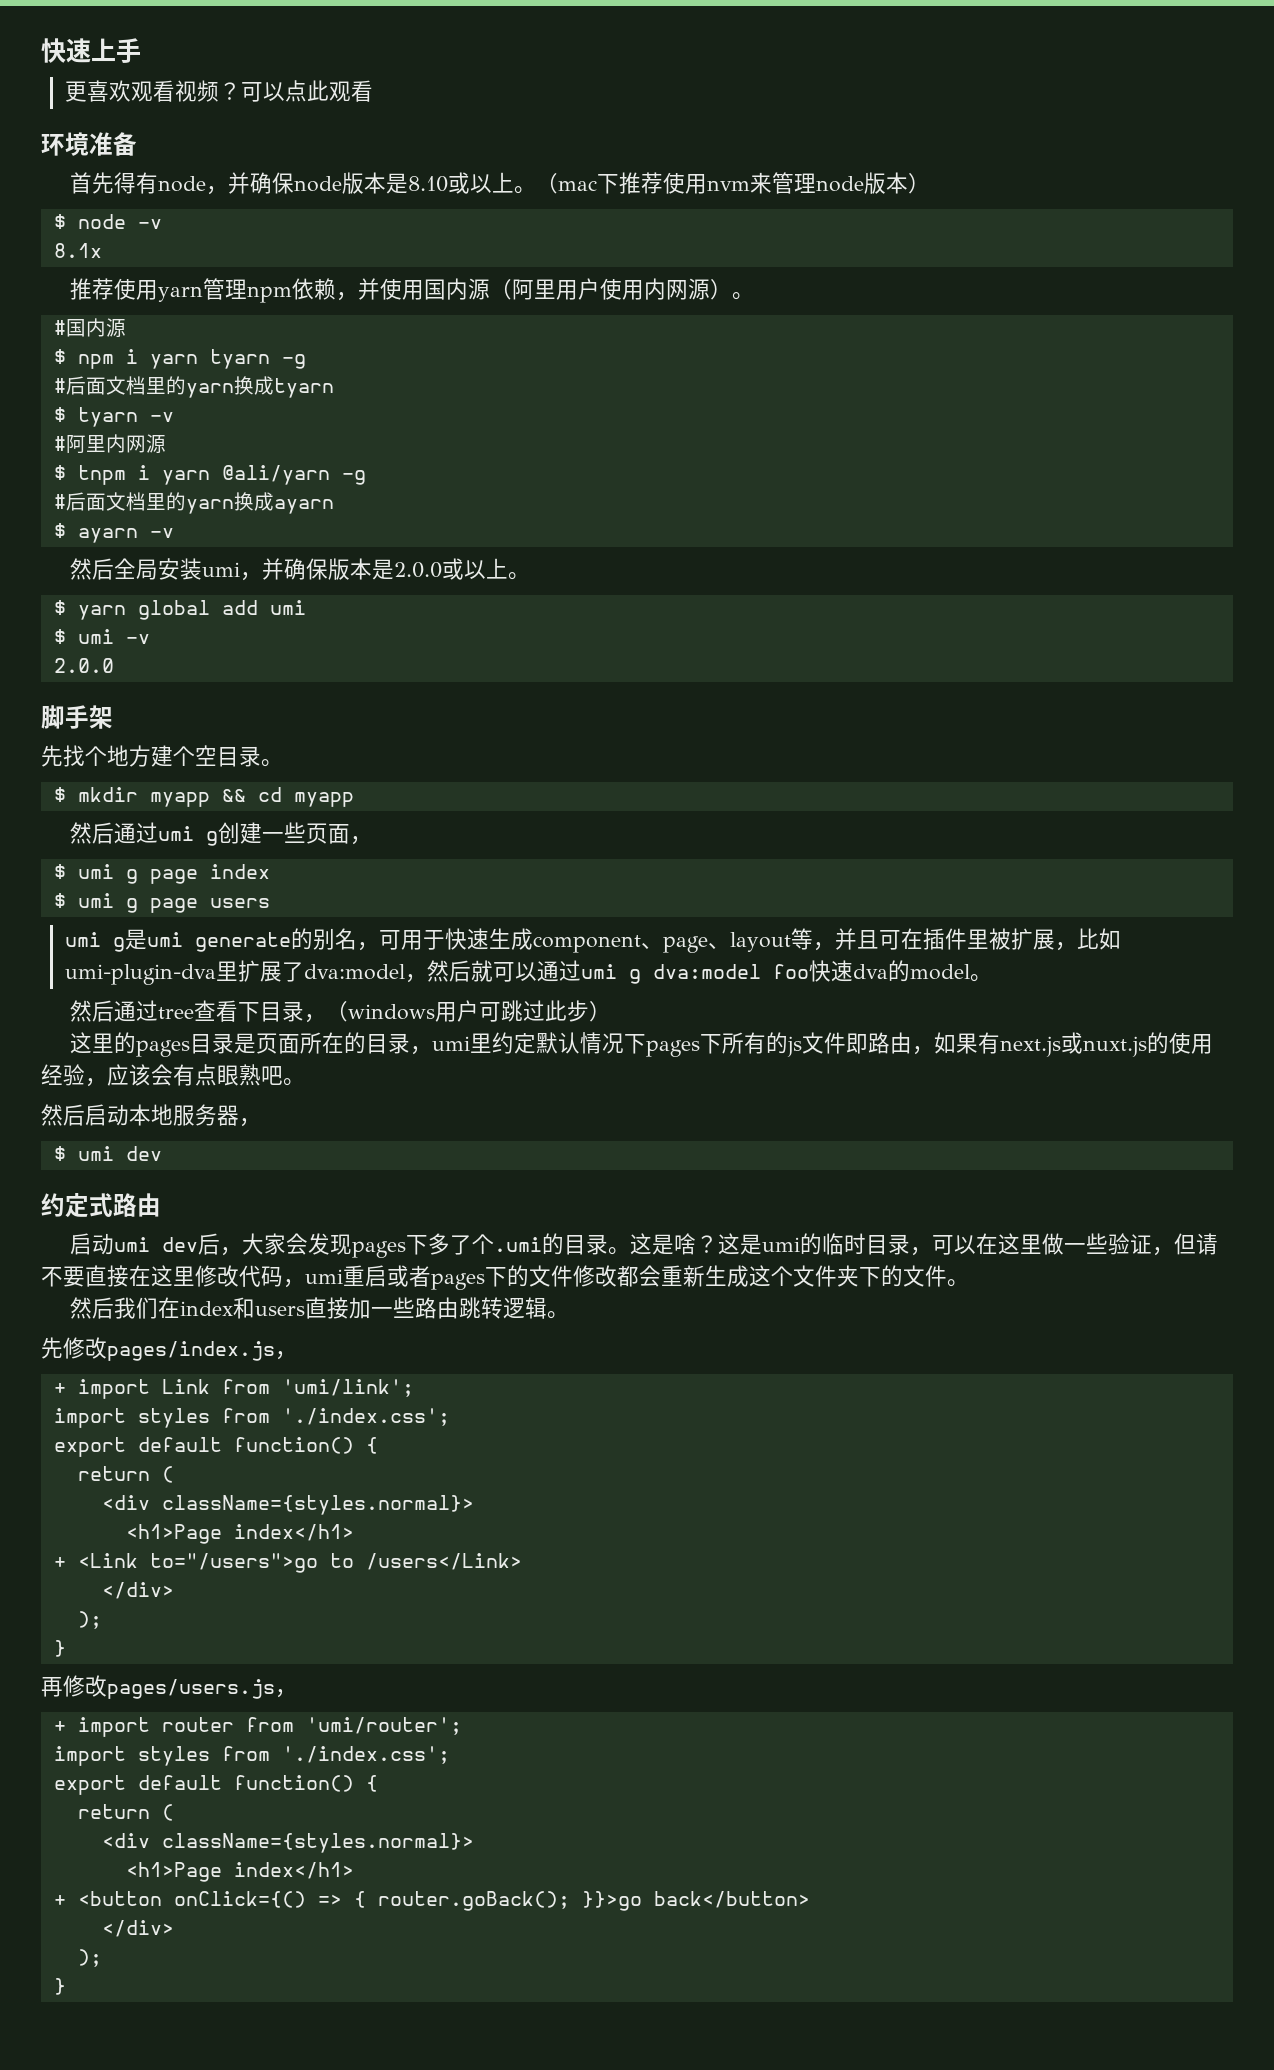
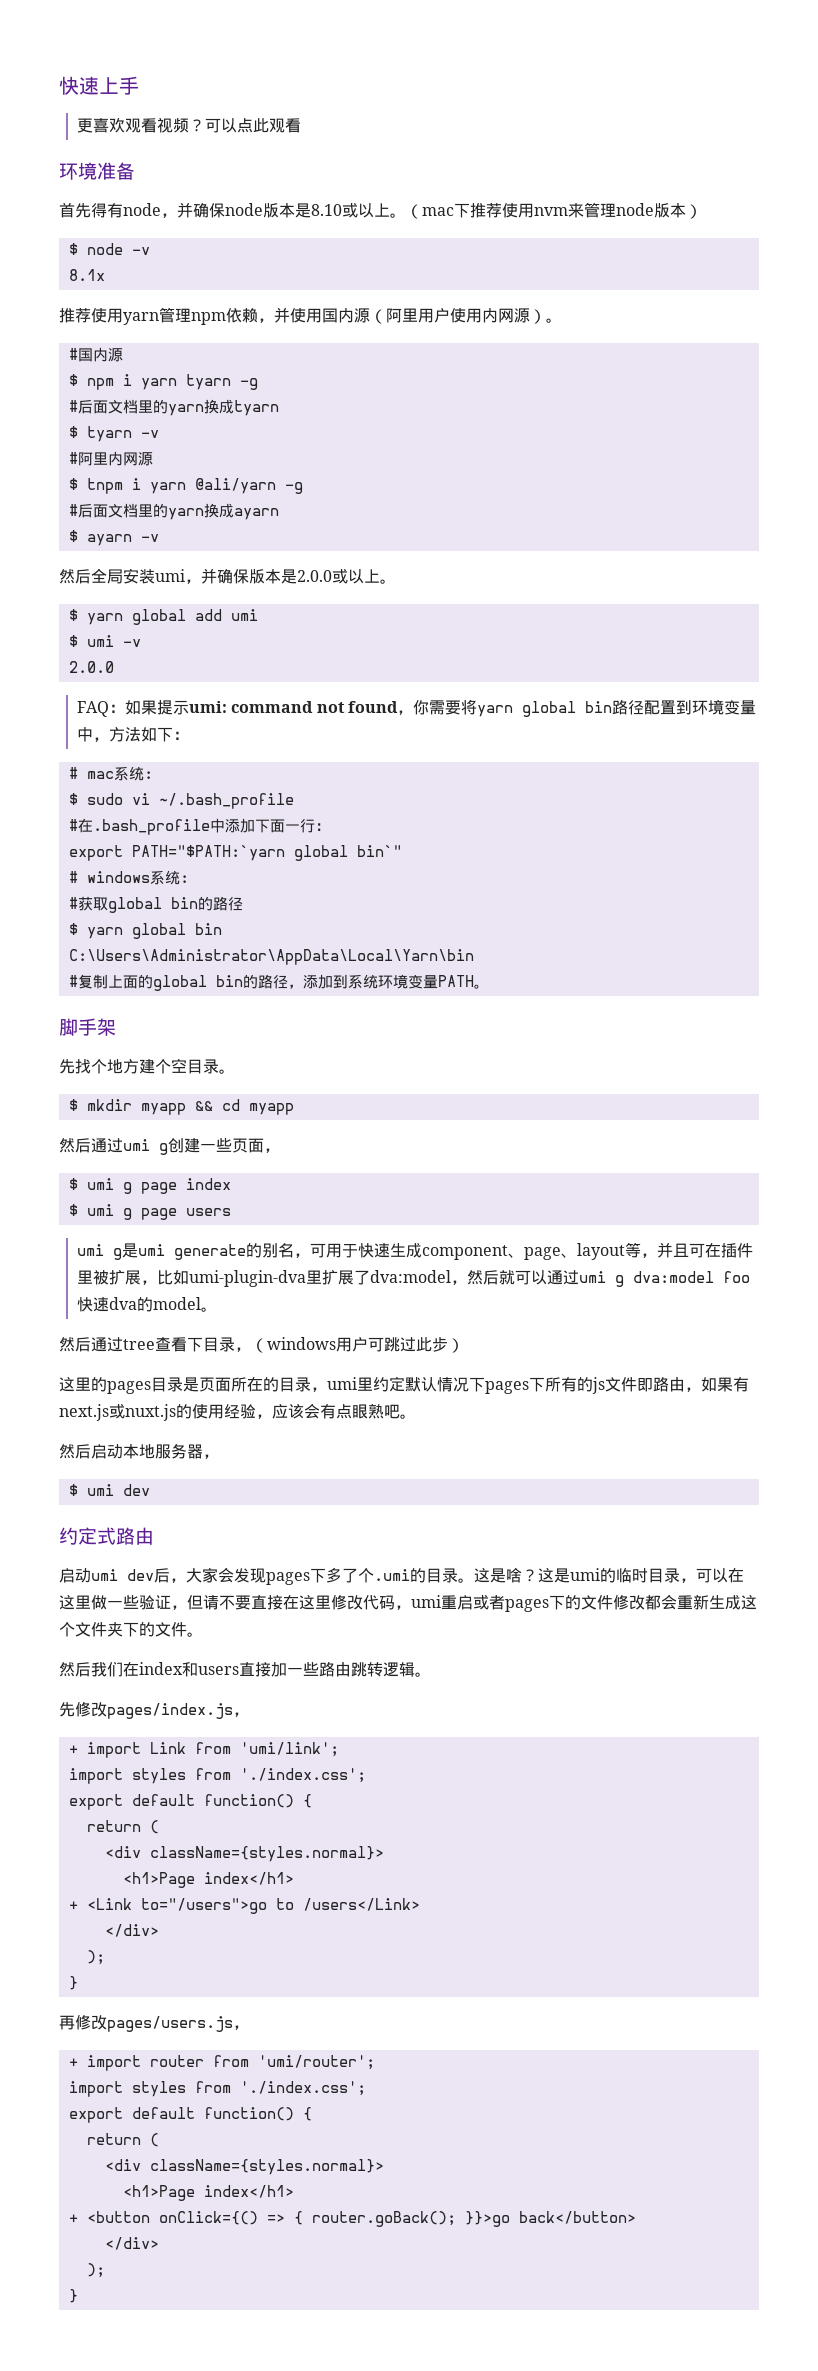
(114, 665) none -> [76,699,756,717] [76,727,189,742] [68,766,153,781] [68,793,294,809] [68,818,330,835] [68,845,402,861] [68,870,189,885] [68,896,243,913] [68,923,222,939] [68,949,474,965] [68,974,489,991] // FAQ：如果提示umi: command not found，你需要将yarn global bin路径配置到环境变量中，方法如下： // # mac系统: // $ sudo vi ~/.bash_profile // #在.bash_profile中添加下面一行： // export PATH="$PATH:`yarn global bin`" // # windows系统: // #获取global bin的路径 // $ yarn global bin // C:\Users\Administrator\AppData\Local\Yarn\bin // #复制上面的global bin的路径，添加到系统环境变量PATH。

